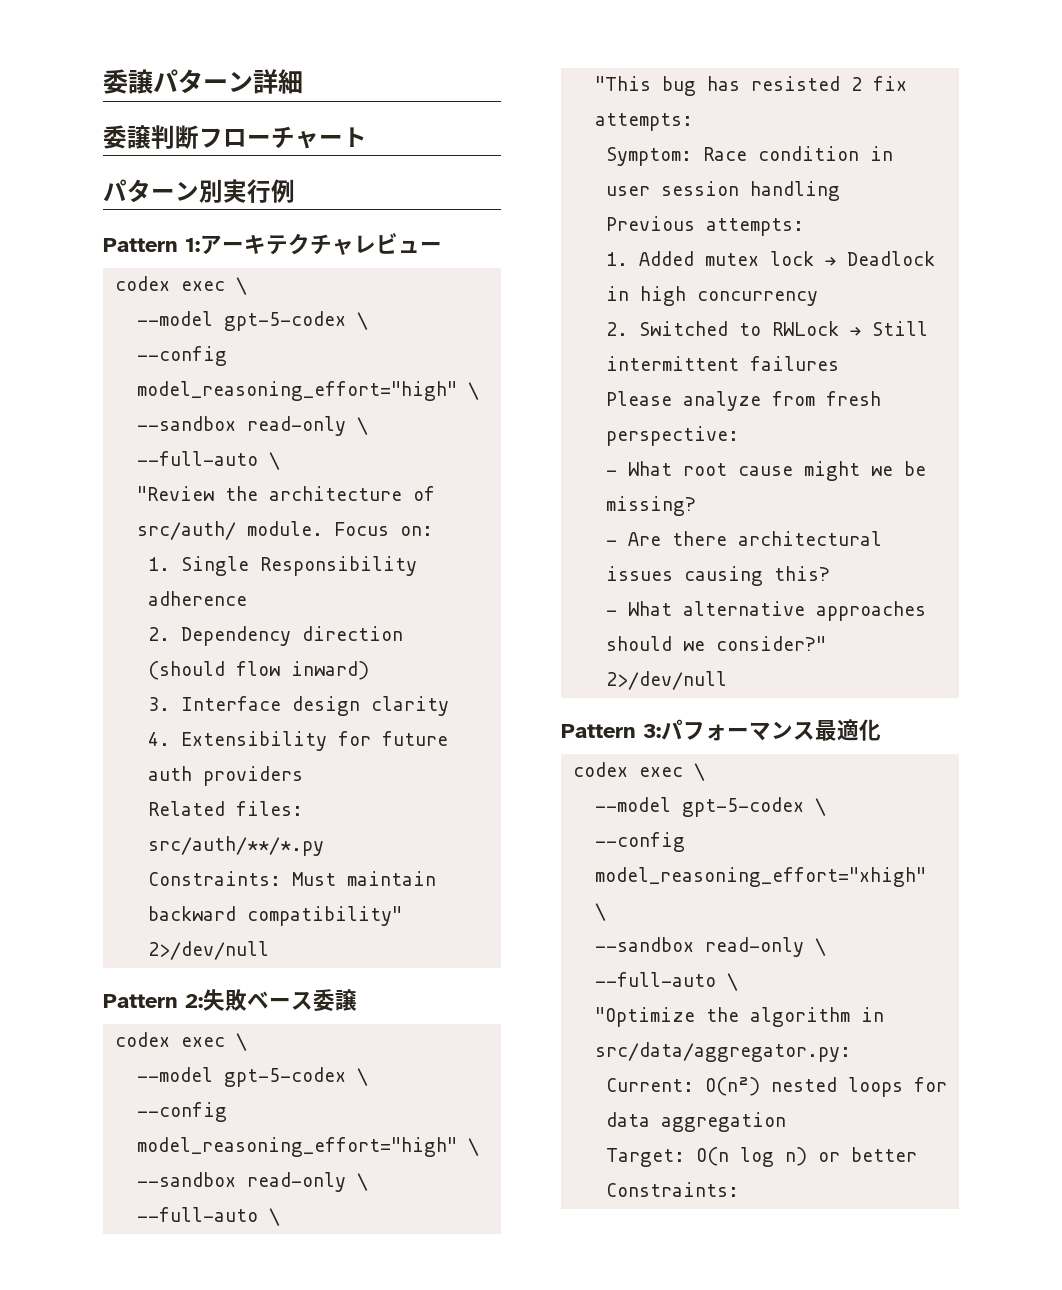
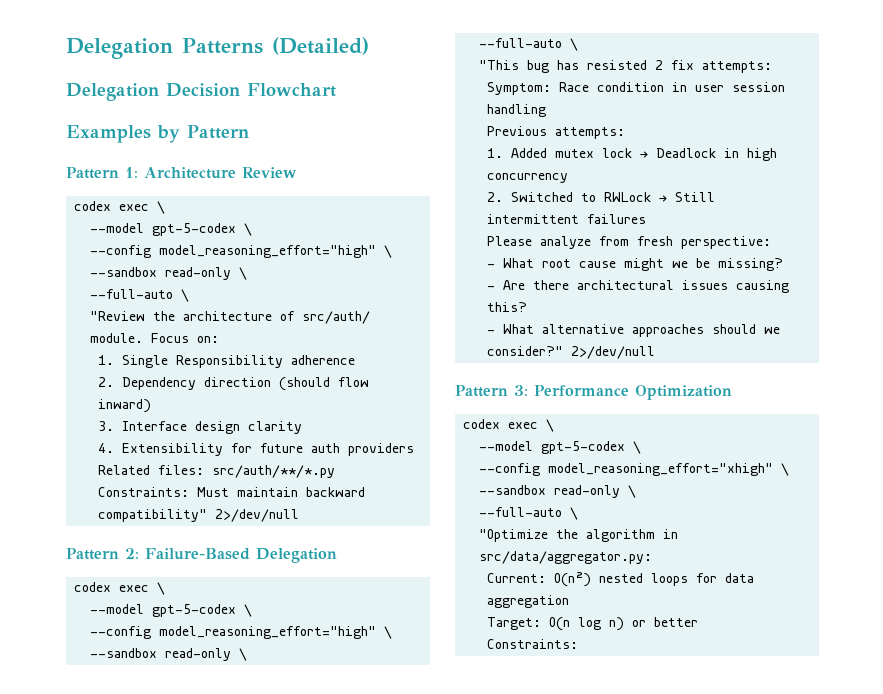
[103,69,303,94] [103,125,367,149] [103,179,295,203] [103,233,442,255] 委譲パターン詳細 // 委譲判断フローチャート // パターン別実行例 // Pattern 1:アーキテクチャレビュー -> [66,37,369,59] [66,83,336,101] [66,125,249,143] [66,167,297,179] Delegation Patterns (Detailed) // Delegation Decision Flowchart // Examples by Pattern // Pattern 1: Architecture Review
[203,989,357,1011] 失敗ベース委譲 -> [145,548,337,563] Failure-Based Delegation
[661,719,881,741] パフォーマンス最適化 -> [534,385,732,400] Performance Optimization

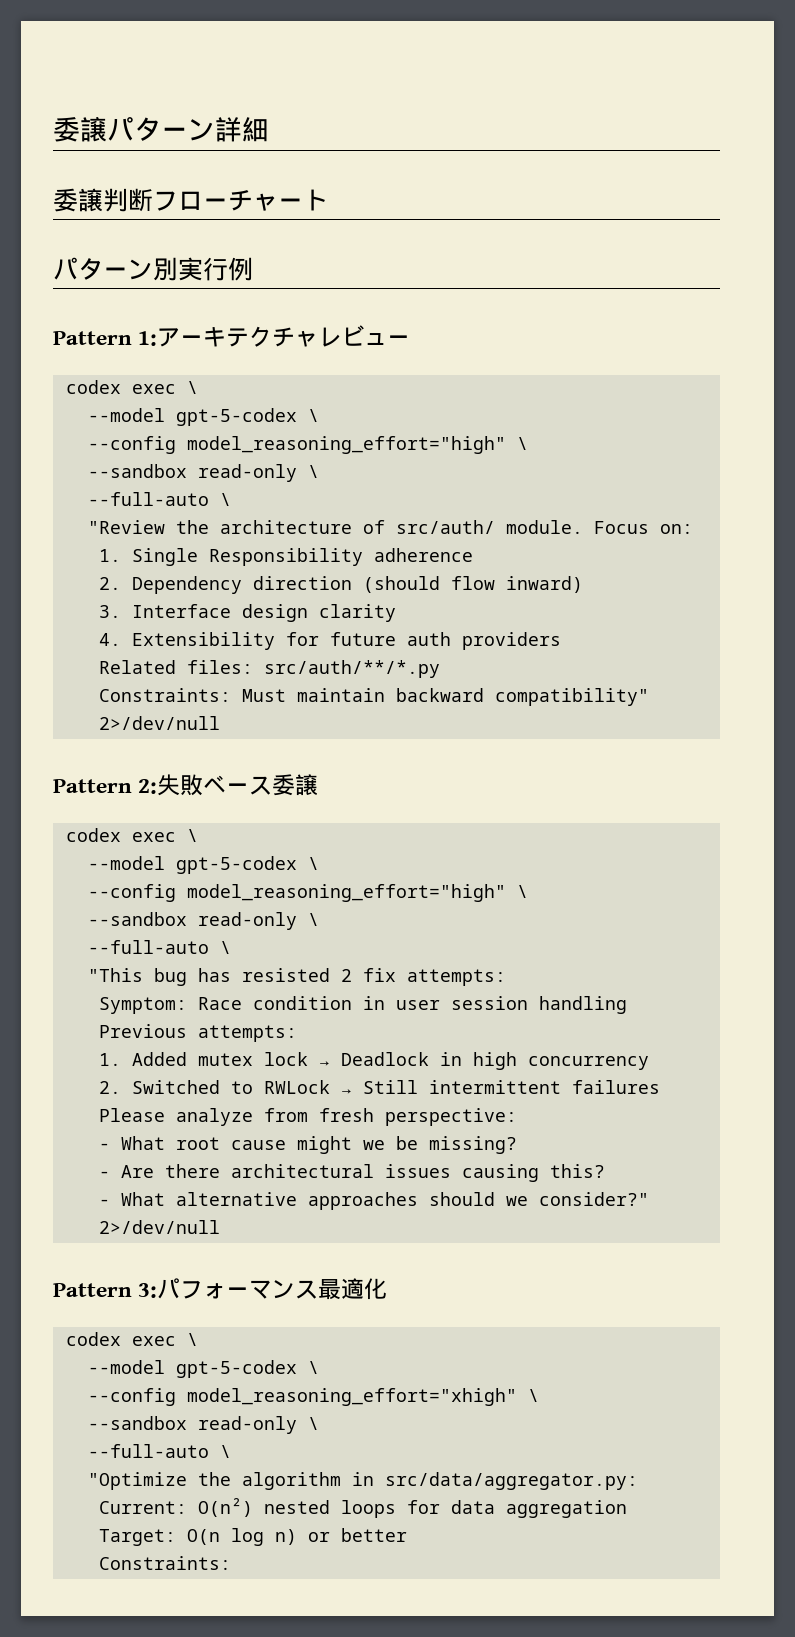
[66,37,369,59] [66,83,336,101] [66,125,249,143] [66,167,297,179] Delegation Patterns (Detailed) // Delegation Decision Flowchart // Examples by Pattern // Pattern 1: Architecture Review -> [53,116,269,142] [53,188,328,212] [53,257,253,281] [53,325,411,347] 委譲パターン詳細 // 委譲判断フローチャート // パターン別実行例 // Pattern 1:アーキテクチャレビュー
[145,548,337,563] Failure-Based Delegation -> [157,774,319,796] 失敗ベース委譲
[534,385,732,400] Performance Optimization -> [157,1278,388,1300] パフォーマンス最適化

